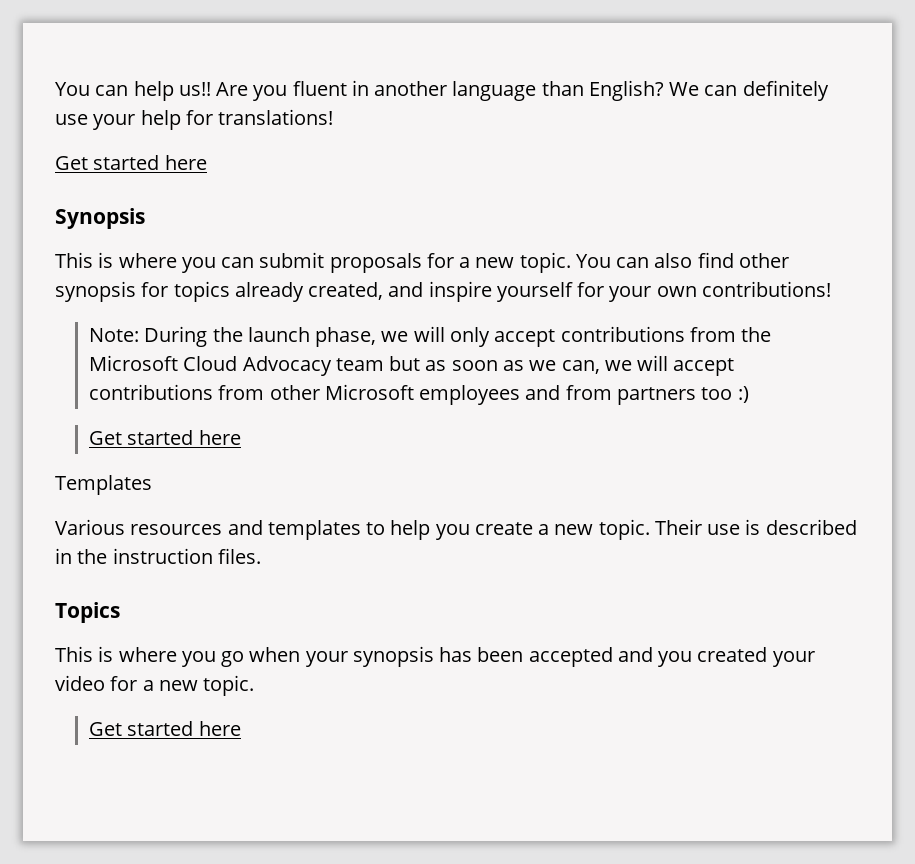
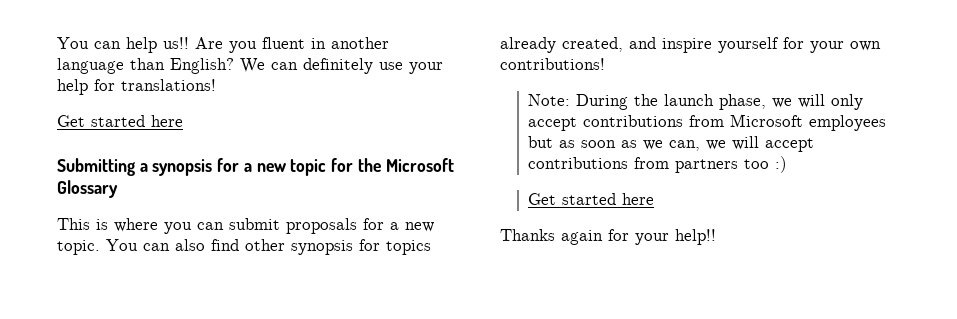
[55,208,145,229] Synopsis -> [57,158,454,176] [57,180,118,198] Submitting a synopsis for a new topic for the Microsoft Glossary
[741,327,772,342] [89,355,384,376] the Microsoft Cloud Advocacy team -> [730,114,887,131] Microsoft employees
[269,384,612,405] other Microsoft employees and from -> (670, 163) none
[55,475,152,495] [55,519,857,540] [55,548,261,564] [55,602,120,623] [55,646,815,667] [55,675,255,696] [89,721,241,736] Templates // Various resources and templates to help you create a new topic. Their use is described in the instruction files. // Topics // This is where you go when your synopsis has been accepted and you created your video for a new topic. // Get started here -> [500,229,716,245] Thanks again for your help!!

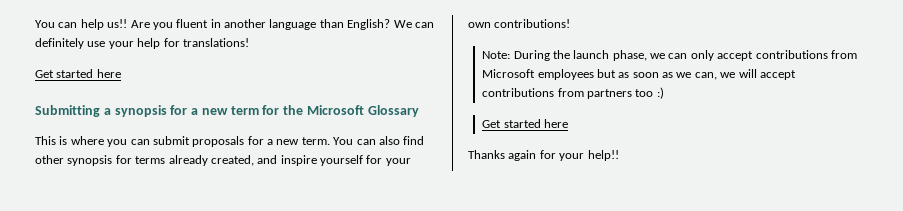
[290,159,327,176] topic -> [230,106,259,115] term
[57,240,100,255] topic. -> [301,137,330,145] term.
[386,240,431,255] topics -> [135,156,166,164] terms
[798,94,826,108] will -> [668,53,688,59] can

